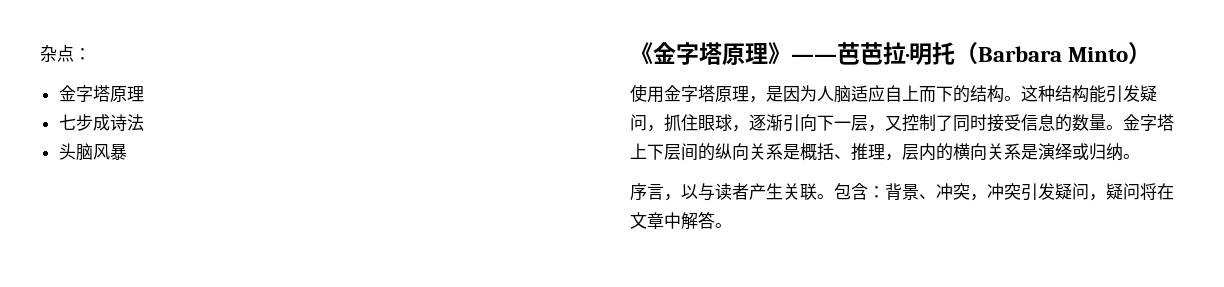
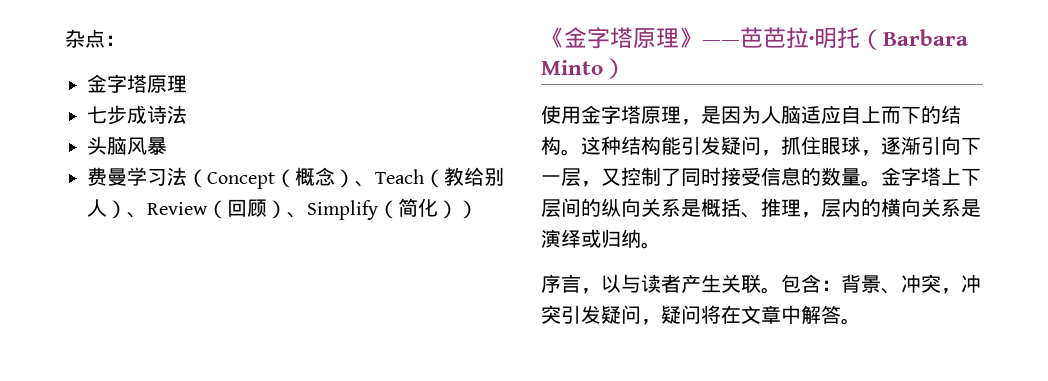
(127, 152) none -> [87,167,504,189] [87,198,478,220] // 费曼学习法（Concept（概念）、Teach（教给别人）、Review（回顾）、Simplify（简化））

